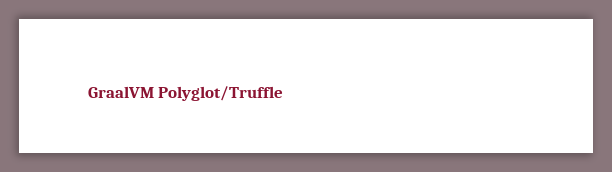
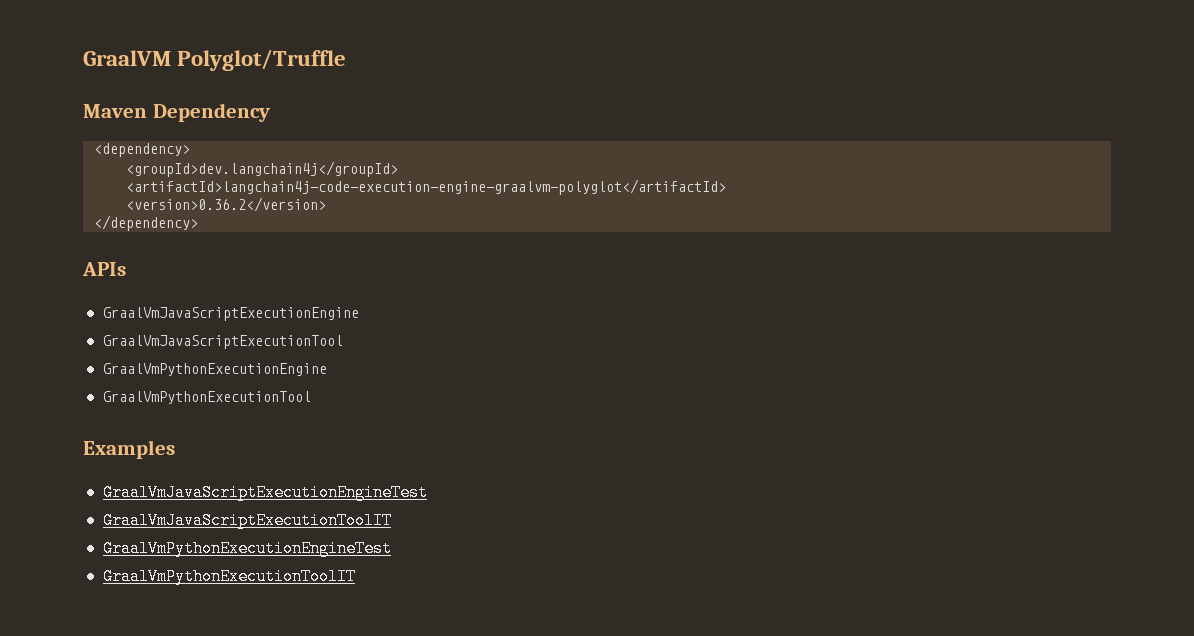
(284, 93) none -> [83,103,270,122] [93,143,190,157] [125,161,398,177] [125,179,726,195] [125,197,326,212] [93,215,198,231] [82,262,126,276] [102,307,359,321] [102,335,343,349] [102,363,327,376] [102,391,311,404] [83,440,175,459] [102,484,428,501] [102,512,392,529] [102,540,392,557] [102,568,356,585] // Maven Dependency // <dependency> // <groupId>dev.langchain4j</groupId> // <artifactId>langchain4j-code-execution-engine-graalvm-polyglot</artifactId> // <version>0.36.2</version> // </dependency> // APIs // GraalVmJavaScriptExecutionEngine // GraalVmJavaScriptExecutionTool // GraalVmPythonExecutionEngine // GraalVmPythonExecutionTool // Examples // GraalVmJavaScriptExecutionEngineTest // GraalVmJavaScriptExecutionToolIT // GraalVmPythonExecutionEngineTest // GraalVmPythonExecutionToolIT

